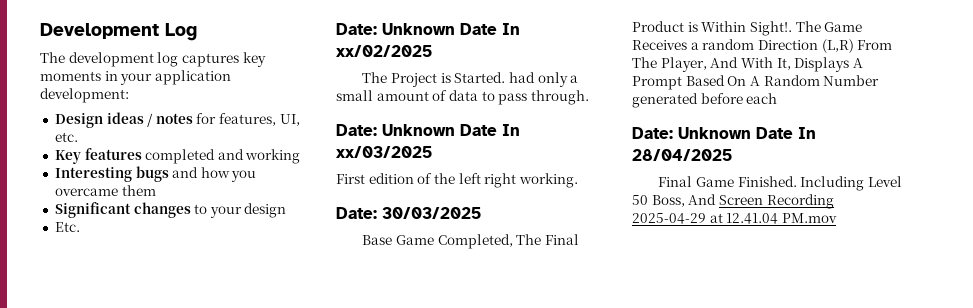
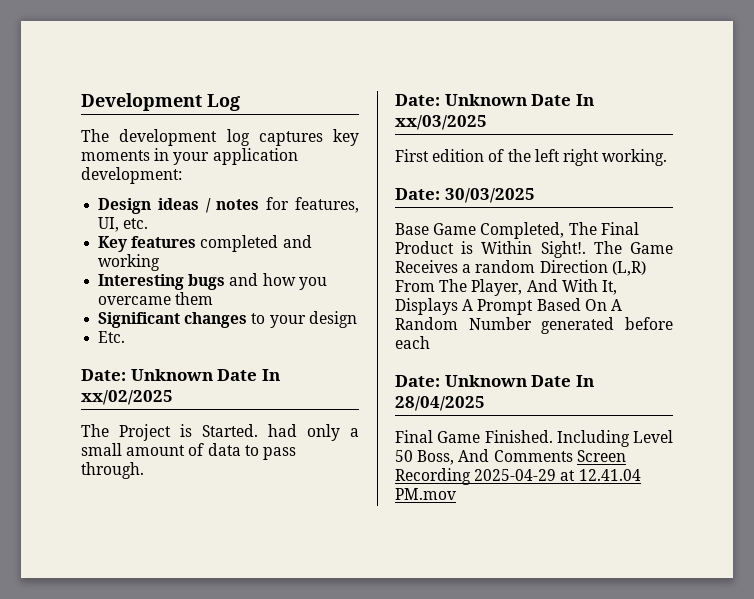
(717, 199) none -> [493,450,573,462] Comments

